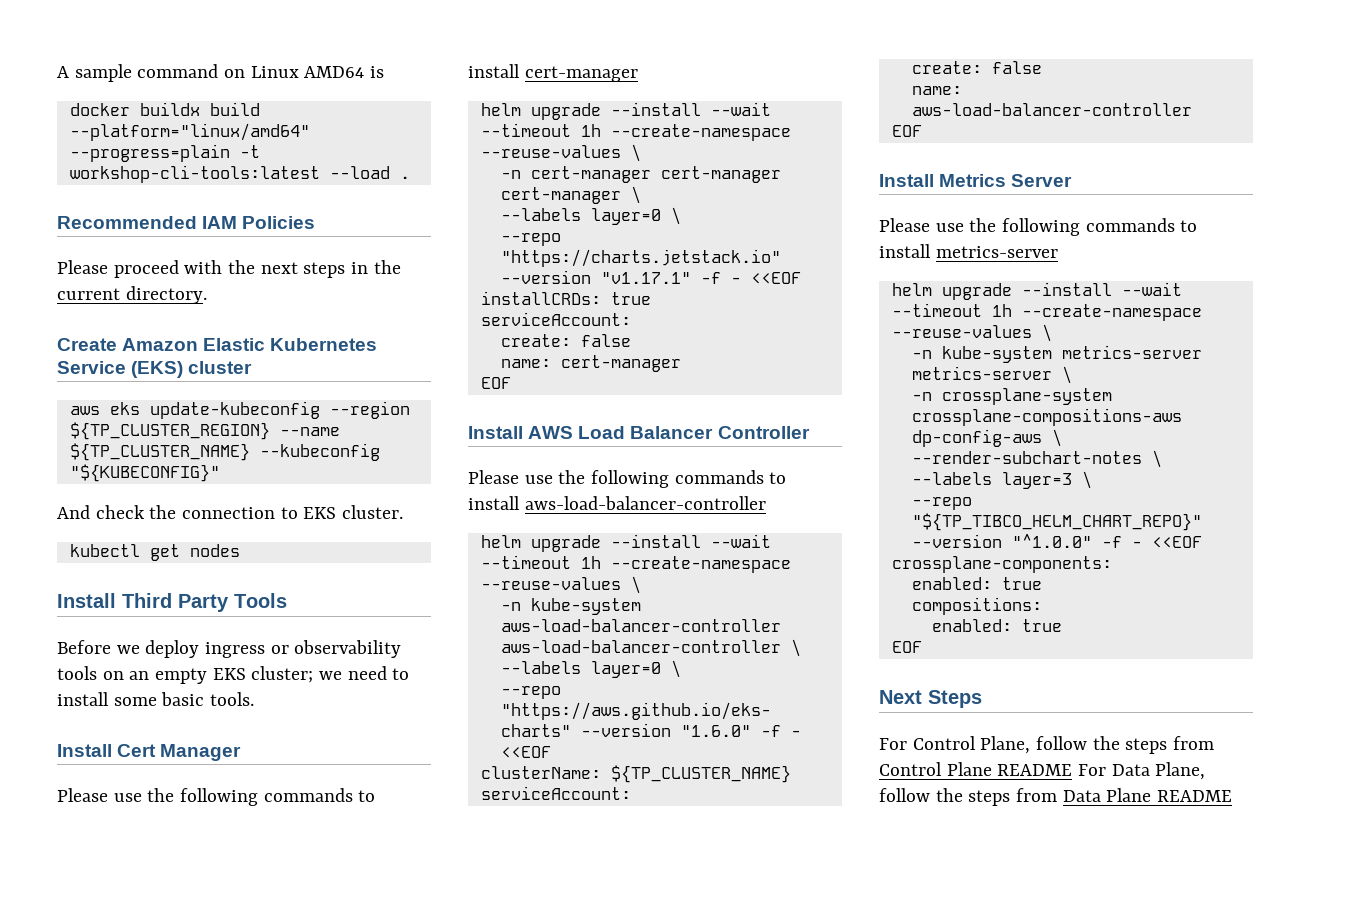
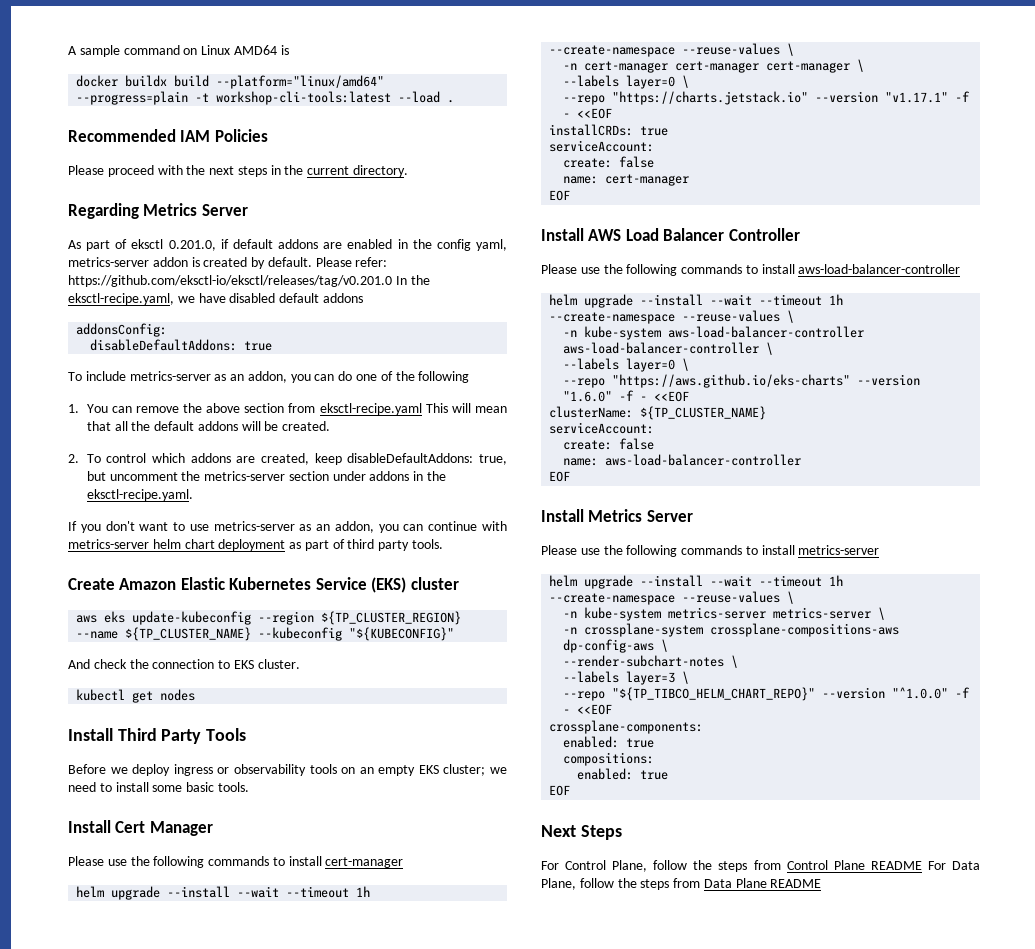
(207, 295) none -> [68,203,248,219] [68,239,507,251] [68,257,388,269] [68,275,430,287] [68,293,363,305] [76,323,168,337] [90,339,273,351] [68,371,470,383] [68,403,507,415] [86,421,331,431] [68,453,507,465] [86,471,446,481] [86,489,193,501] [68,521,508,533] [68,539,444,551] // Regarding Metrics Server // As part of eksctl 0.201.0, if default addons are enabled in the config yaml, metrics-server addon is created by default. Please refer: https://github.com/eksctl-io/eksctl/releases/tag/v0.201.0 In the eksctl-recipe.yaml, we have disabled default addons // addonsConfig: // disableDefaultAddons: true // To include metrics-server as an addon, you can do one of the following // 1. You can remove the above section from eksctl-recipe.yaml This will mean that all the default addons will be created. // 2. To control which addons are created, keep disableDefaultAddons: true, but uncomment the metrics-server section under addons in the eksctl-recipe.yaml. // If you don't want to use metrics-server as an addon, you can continue with metrics-server helm chart deployment as part of third party tools.

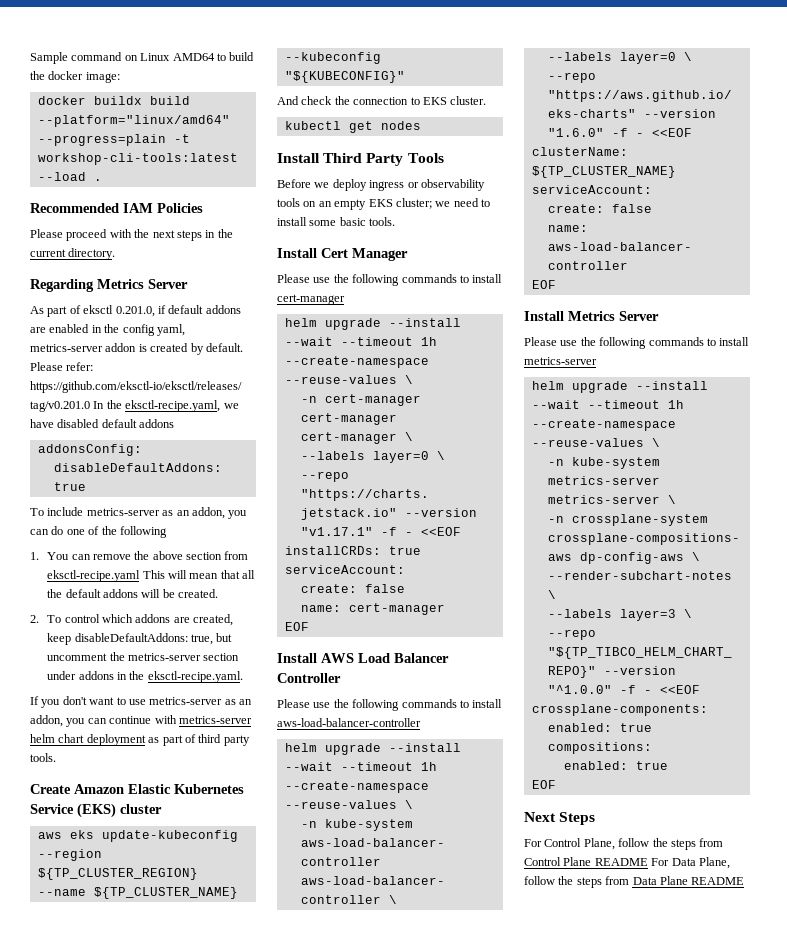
[68,45,120,57] A sample -> [30,52,68,64] Sample
[280,45,289,55] is -> [216,52,255,61] [30,71,120,83] to build the docker image:

